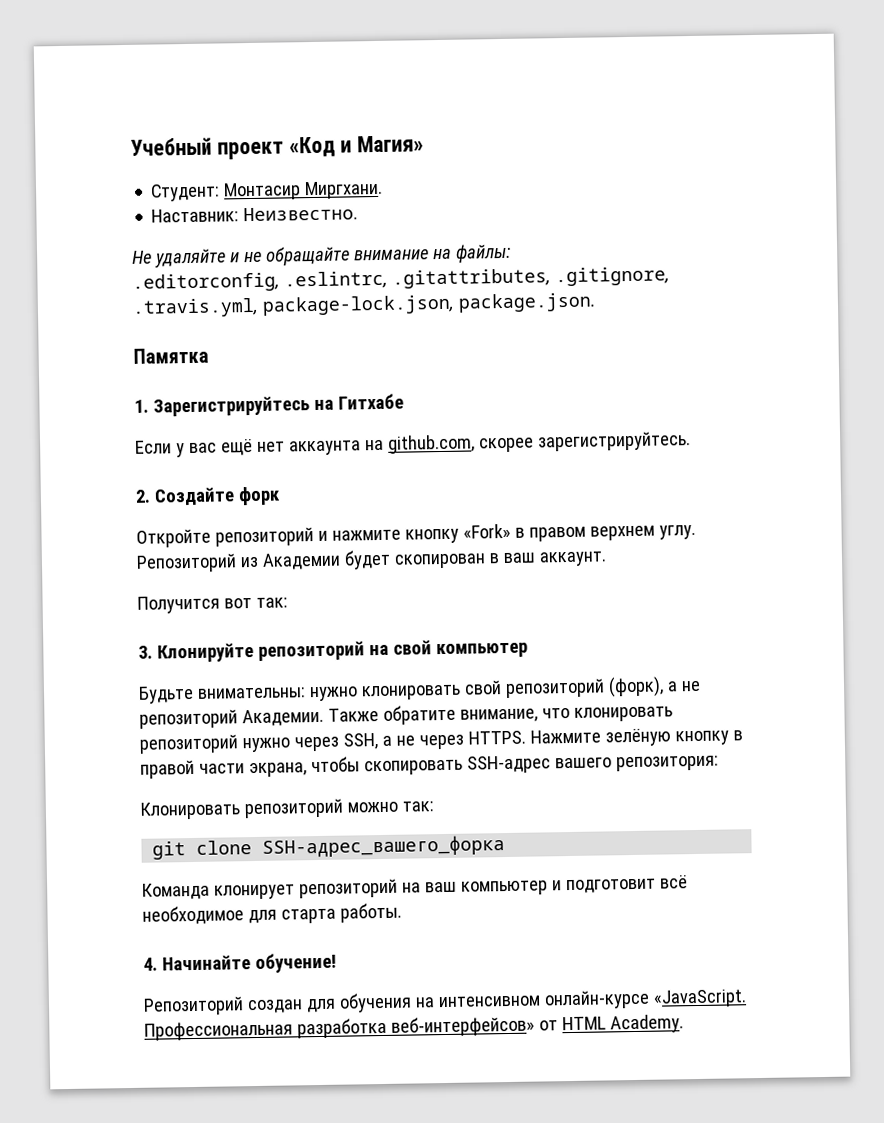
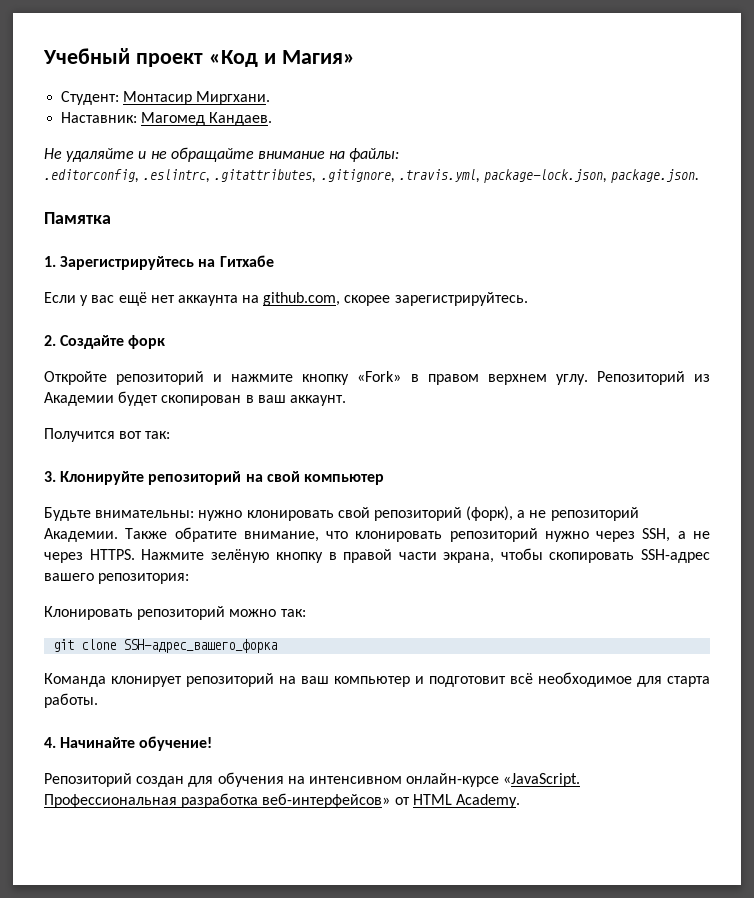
[243,206,359,222] Неизвестно. -> [141,112,273,126] Магомед Кандаев.

